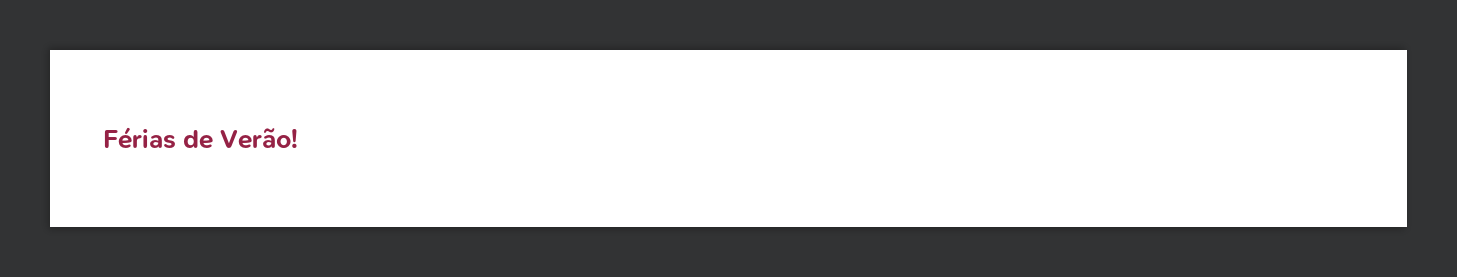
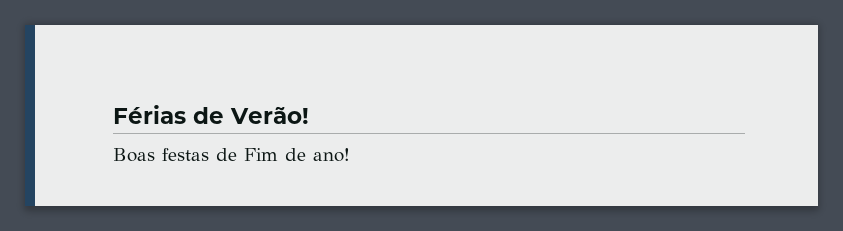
(299, 138) none -> [113,148,350,162] // Boas festas de Fim de ano!

